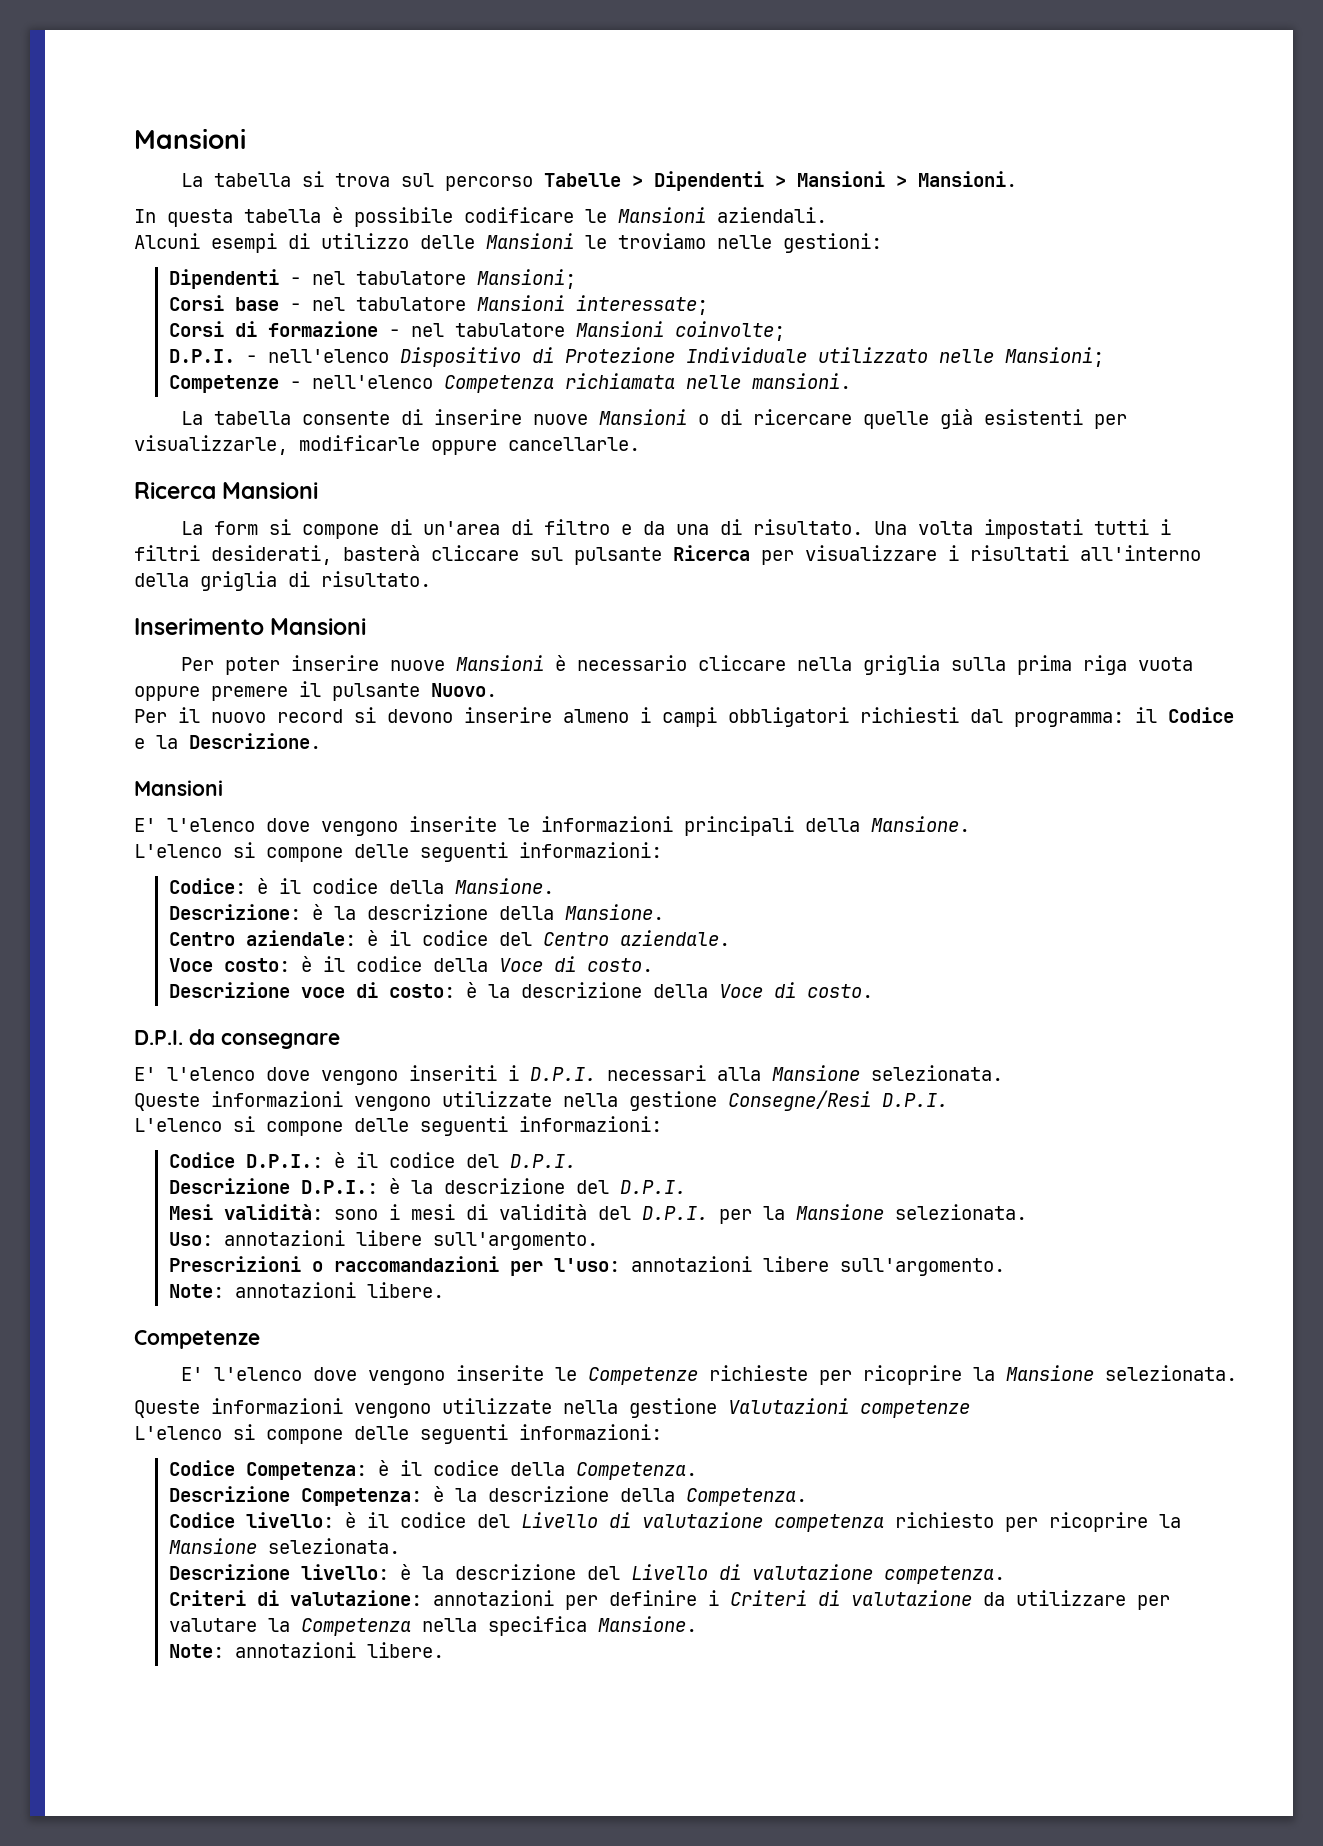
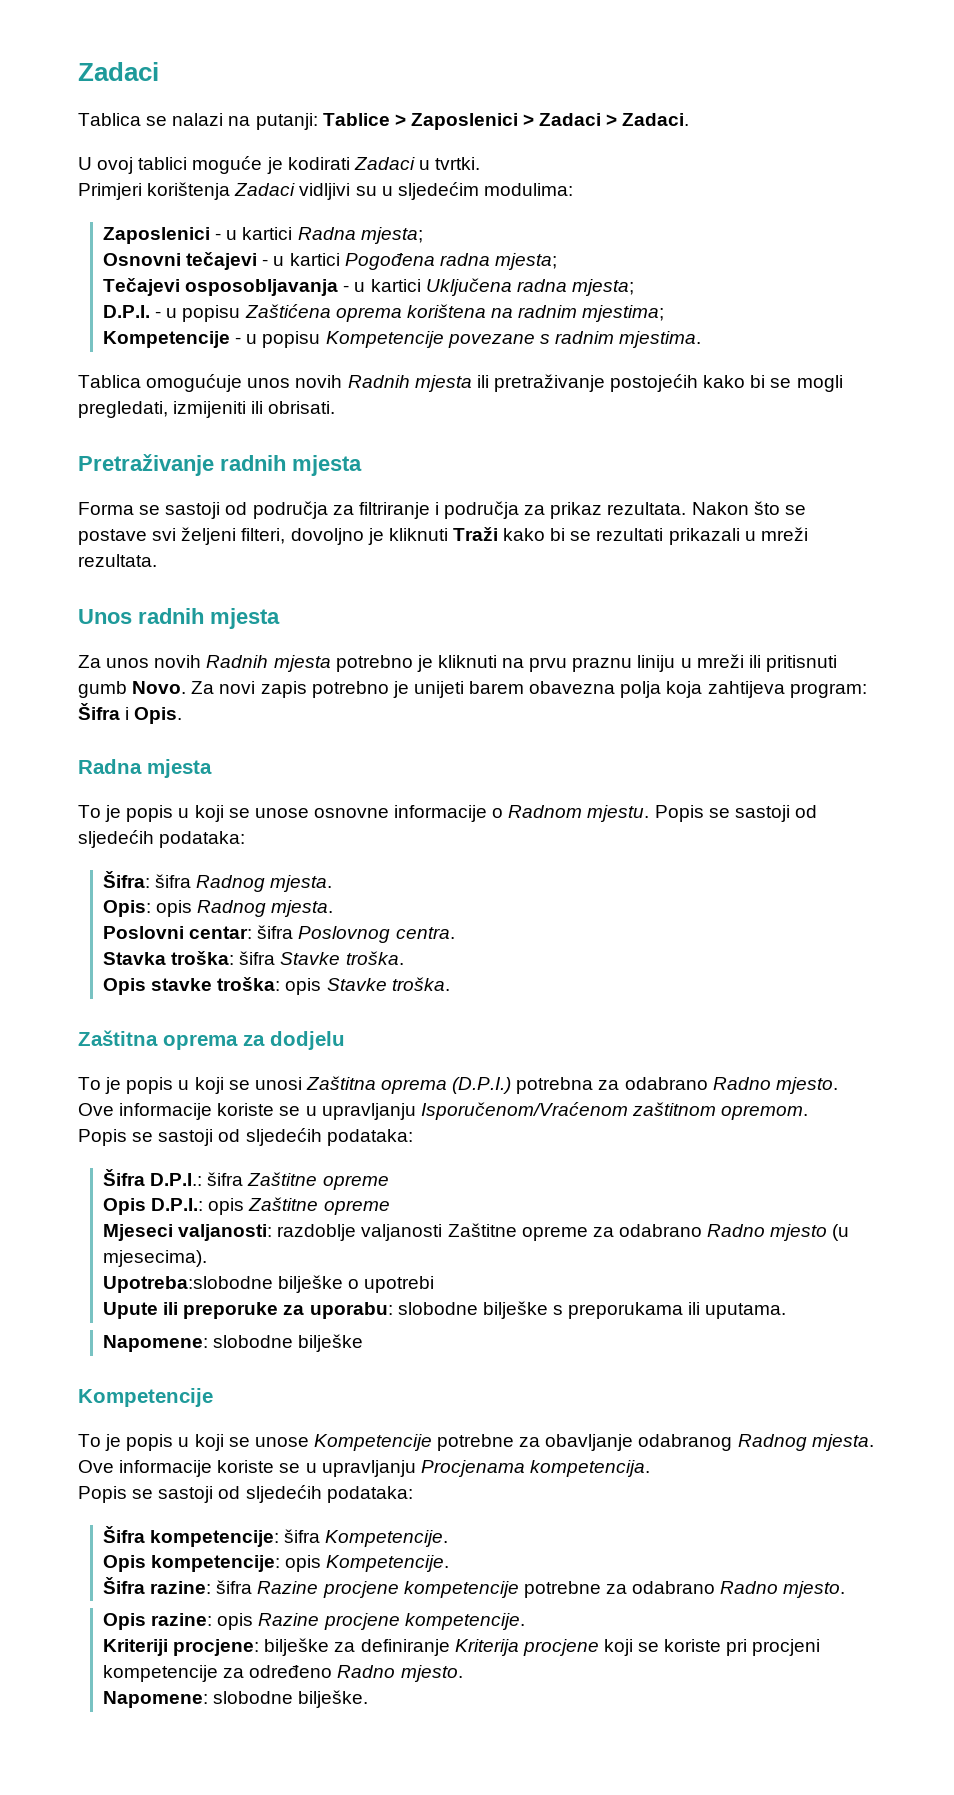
[134,128,246,149] [181,171,1018,191] [134,207,827,227] [134,233,882,253] [168,269,576,289] [168,295,708,315] [168,321,785,341] [168,347,1104,367] [168,373,851,393] [181,409,1128,429] [134,435,640,455] [134,482,319,499] [181,519,1172,539] [134,545,1201,565] [134,571,431,591] [134,618,367,635] [181,655,1194,675] [134,681,497,701] [134,707,1234,727] [134,733,321,749] [134,780,223,796] [134,816,970,836] [134,842,662,862] [168,878,554,894] [168,904,664,920] [168,930,730,946] [168,956,653,972] [168,982,873,998] [134,1029,340,1049] [134,1065,1003,1085] [134,1090,948,1111] [134,1116,662,1136] [168,1152,576,1168] [168,1178,686,1194] [168,1204,1027,1224] [168,1230,598,1250] [168,1256,1005,1276] [168,1282,444,1298] [134,1330,260,1349] [181,1365,1238,1385] [134,1398,970,1418] [134,1424,662,1444] [168,1460,697,1480] [168,1486,807,1506] [168,1512,1181,1532] [168,1538,400,1554] [168,1564,1005,1584] [168,1590,1170,1610] [168,1616,697,1636] [168,1642,444,1658] Mansioni // La tabella si trova sul percorso Tabelle > Dipendenti > Mansioni > Mansioni. // In questa tabella è possibile codificare le Mansioni aziendali. // Alcuni esempi di utilizzo delle Mansioni le troviamo nelle gestioni: // Dipendenti - nel tabulatore Mansioni; // Corsi base - nel tabulatore Mansioni interessate; // Corsi di formazione - nel tabulatore Mansioni coinvolte; // D.P.I. - nell'elenco Dispositivo di Protezione Individuale utilizzato nelle Mansioni; // Competenze - nell'elenco Competenza richiamata nelle mansioni. // La tabella consente di inserire nuove Mansioni o di ricercare quelle già esistenti per visualizzarle, modificarle oppure cancellarle. // Ricerca Mansioni // La form si compone di un'area di filtro e da una di risultato. Una volta impostati tutti i filtri desiderati, basterà cliccare sul pulsante Ricerca per visualizzare i risultati all'interno della griglia di risultato. // Inserimento Mansioni // Per poter inserire nuove Mansioni è necessario cliccare nella griglia sulla prima riga vuota oppure premere il pulsante Nuovo. // Per il nuovo record si devono inserire almeno i campi obbligatori richiesti dal programma: il Codice e la Descrizione. // Mansioni // E' l'elenco dove vengono inserite le informazioni principali della Mansione. // L'elenco si compone delle seguenti informazioni: // Codice: è il codice della Mansione. // Descrizione: è la descrizione della Mansione. // Centro aziendale: è il codice del Centro aziendale. // Voce costo: è il codice della Voce di costo. // Descrizione voce di costo: è la descrizione della Voce di costo. // D.P.I. da consegnare // E' l'elenco dove vengono inseriti i D.P.I. necessari alla Mansione selezionata. // Queste informazioni vengono utilizzate nella gestione Consegne/Resi D.P.I. // L'elenco si compone delle seguenti informazioni: // Codice D.P.I.: è il codice del D.P.I. // Descrizione D.P.I.: è la descrizione del D.P.I. // Mesi validità: sono i mesi di validità del D.P.I. per la Mansione selezionata. // Uso: annotazioni libere sull'argomento. // Prescrizioni o raccomandazioni per l'uso: annotazioni libere sull'argomento. // Note: annotazioni libere. // Competenze // E' l'elenco dove vengono inserite le Competenze richieste per ricoprire la Mansione selezionata. // Queste informazioni vengono utilizzate nella gestione Valutazioni competenze // L'elenco si compone delle seguenti informazioni: // Codice Competenza: è il codice della Competenza. // Descrizione Competenza: è la descrizione della Competenza. // Codice livello: è il codice del Livello di valutazione competenza richiesto per ricoprire la Mansione selezionata. // Descrizione livello: è la descrizione del Livello di valutazione competenza. // Criteri di valutazione: annotazioni per definire i Criteri di valutazione da utilizzare per valutare la Competenza nella specifica Mansione. // Note: annotazioni libere. -> [78,62,159,81] [78,113,690,130] [78,156,481,174] [78,182,573,200] [103,227,423,244] [103,252,557,270] [103,278,634,296] [103,304,665,322] [103,331,702,348] [78,374,843,392] [78,401,336,418] [78,454,362,476] [78,501,806,519] [78,527,808,545] [78,554,157,567] [78,608,280,629] [78,654,837,672] [78,681,867,698] [78,703,183,724] [78,759,212,778] [78,805,817,822] [78,830,246,848] [103,871,333,892] [103,900,334,917] [103,925,455,943] [103,951,404,965] [103,977,450,995] [78,1030,345,1050] [78,1076,838,1094] [78,1102,809,1120] [78,1128,413,1146] [103,1169,389,1190] [103,1197,390,1215] [103,1223,850,1241] [103,1250,208,1267] [103,1275,435,1293] [103,1301,787,1319] [103,1334,364,1352] [78,1388,213,1407] [78,1434,874,1451] [78,1460,650,1477] [78,1485,413,1503] [103,1526,449,1547] [103,1555,450,1572] [103,1577,846,1598] [103,1613,525,1630] [103,1638,821,1656] [103,1665,463,1682] [103,1690,369,1708] Zadaci // Tablica se nalazi na putanji: Tablice > Zaposlenici > Zadaci > Zadaci. // U ovoj tablici moguće je kodirati Zadaci u tvrtki. // Primjeri korištenja Zadaci vidljivi su u sljedećim modulima: // Zaposlenici - u kartici Radna mjesta; // Osnovni tečajevi - u kartici Pogođena radna mjesta; // Tečajevi osposobljavanja - u kartici Uključena radna mjesta; // D.P.I. - u popisu Zaštićena oprema korištena na radnim mjestima; // Kompetencije - u popisu Kompetencije povezane s radnim mjestima. // Tablica omogućuje unos novih Radnih mjesta ili pretraživanje postojećih kako bi se mogli pregledati, izmijeniti ili obrisati. // Pretraživanje radnih mjesta // Forma se sastoji od područja za filtriranje i područja za prikaz rezultata. Nakon što se postave svi željeni filteri, dovoljno je kliknuti Traži kako bi se rezultati prikazali u mreži rezultata. // Unos radnih mjesta // Za unos novih Radnih mjesta potrebno je kliknuti na prvu praznu liniju u mreži ili pritisnuti gumb Novo. Za novi zapis potrebno je unijeti barem obavezna polja koja zahtijeva program: Šifra i Opis. // Radna mjesta // To je popis u koji se unose osnovne informacije o Radnom mjestu. Popis se sastoji od sljedećih podataka: // Šifra: šifra Radnog mjesta. // Opis: opis Radnog mjesta. // Poslovni centar: šifra Poslovnog centra. // Stavka troška: šifra Stavke troška. // Opis stavke troška: opis Stavke troška. // Zaštitna oprema za dodjelu // To je popis u koji se unosi Zaštitna oprema (D.P.I.) potrebna za odabrano Radno mjesto. Ove informacije koriste se u upravljanju Isporučenom/Vraćenom zaštitnom opremom. // Popis se sastoji od sljedećih podataka: // Šifra D.P.I.: šifra Zaštitne opreme // Opis D.P.I.: opis Zaštitne opreme // Mjeseci valjanosti: razdoblje valjanosti Zaštitne opreme za odabrano Radno mjesto (u mjesecima). // Upotreba:slobodne bilješke o upotrebi // Upute ili preporuke za uporabu: slobodne bilješke s preporukama ili uputama. // Napomene: slobodne bilješke // Kompetencije // To je popis u koji se unose Kompetencije potrebne za obavljanje odabranog Radnog mjesta. Ove informacije koriste se u upravljanju Procjenama kompetencija. // Popis se sastoji od sljedećih podataka: // Šifra kompetencije: šifra Kompetencije. // Opis kompetencije: opis Kompetencije. // Šifra razine: šifra Razine procjene kompetencije potrebne za odabrano Radno mjesto. // Opis razine: opis Razine procjene kompetencije. // Kriteriji procjene: bilješke za definiranje Kriterija procjene koji se koriste pri procjeni kompetencije za određeno Radno mjesto. // Napomene: slobodne bilješke.

